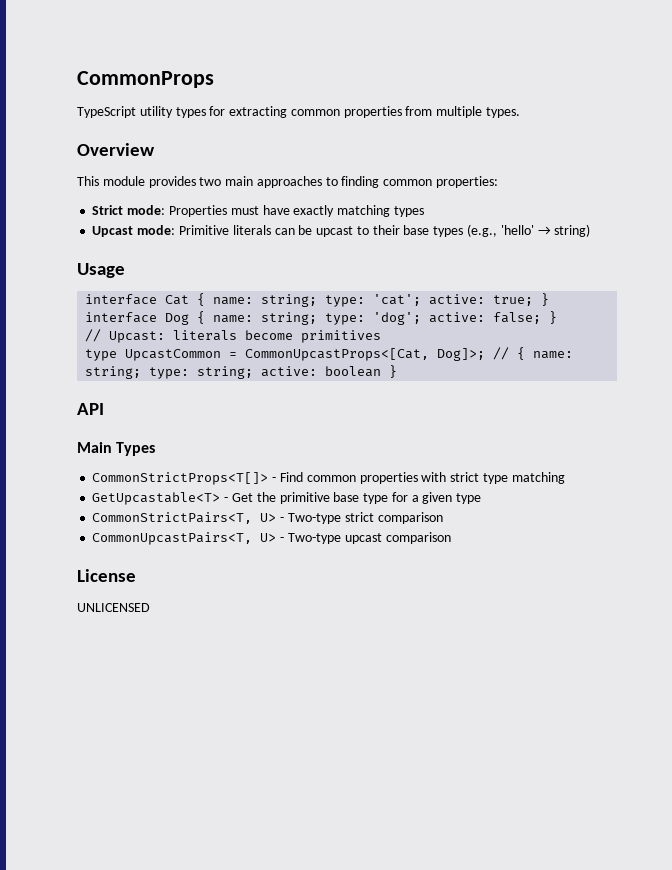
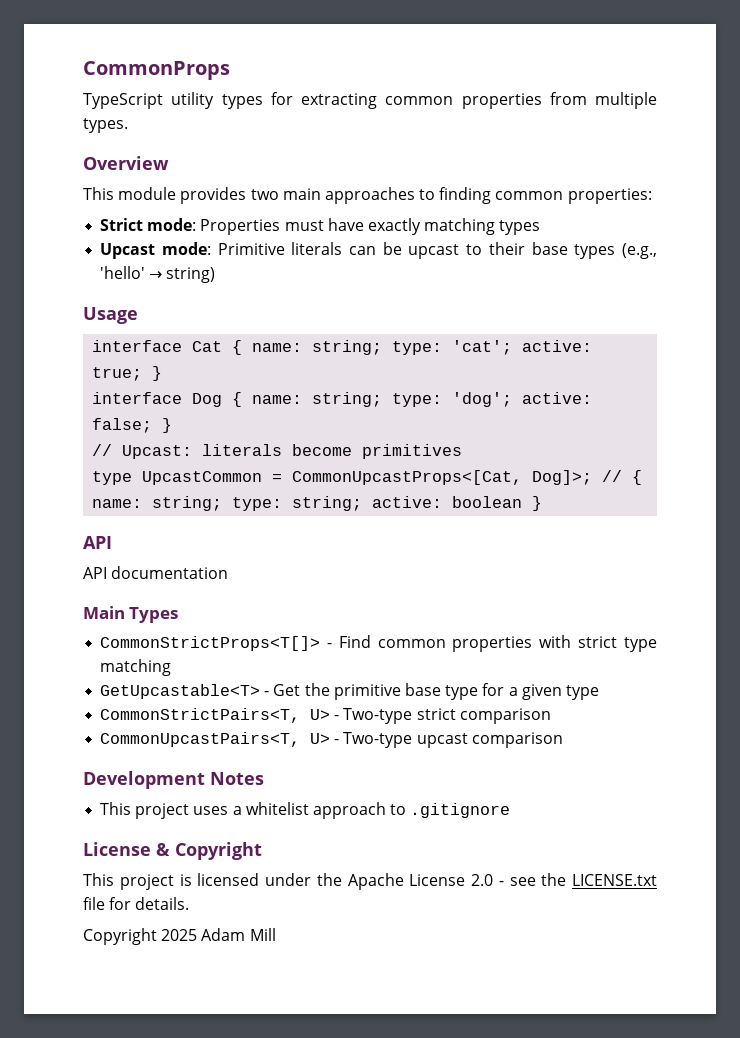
(104, 409) none -> [83,566,229,579] // API documentation
[77,569,136,582] [77,603,150,612] License // UNLICENSED -> [83,771,264,789] [100,802,511,819] [83,842,262,860] [83,873,657,890] [83,897,190,910] [83,928,276,945] Development Notes // This project uses a whitelist approach to .gitignore // License & Copyright // This project is licensed under the Apache License 2.0 - see the LICENSE.txt file for details. // Copyright 2025 Adam Mill

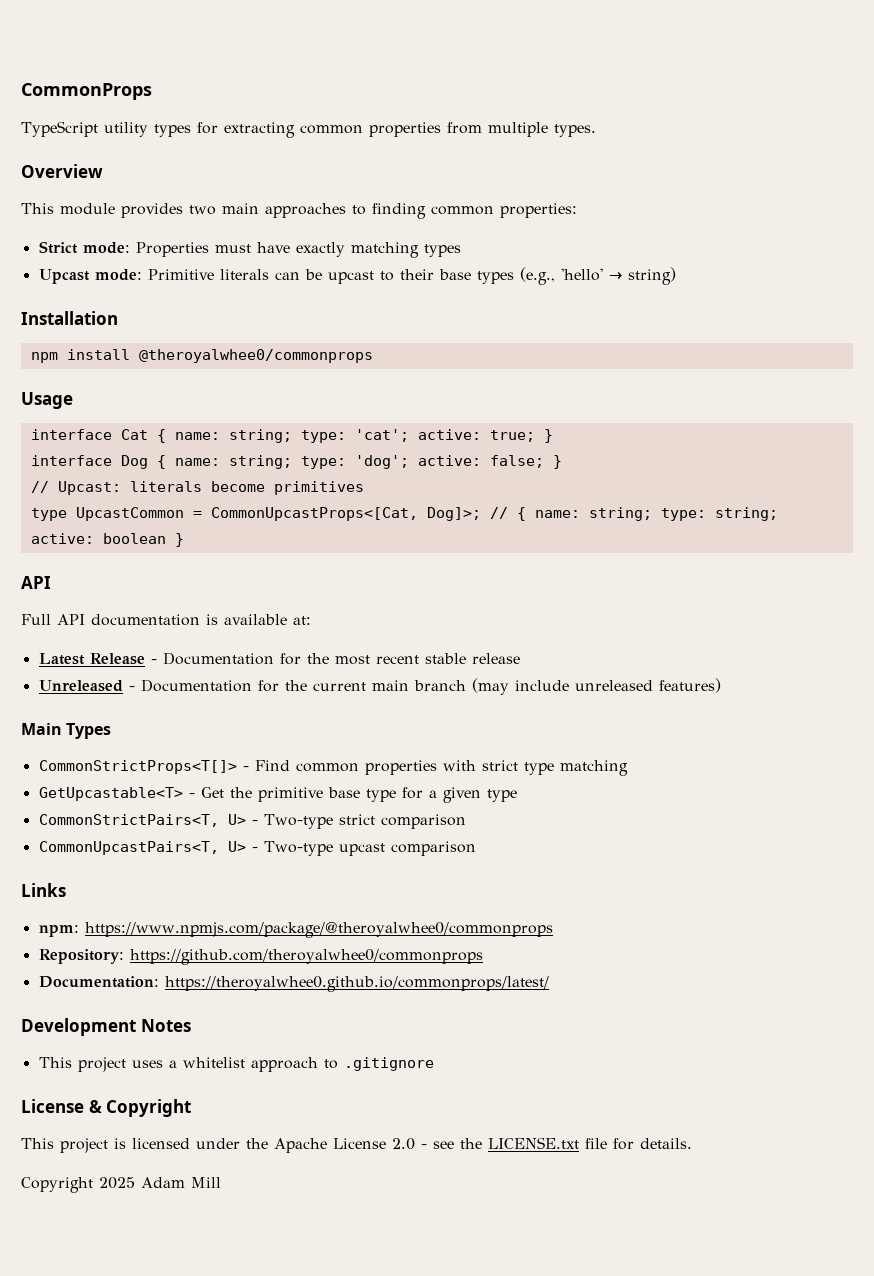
(216, 275) none -> [21,311,118,325] [30,349,373,363] // Installation // npm install @theroyalwhee0/commonprops
(112, 542) none -> [21,614,51,625] Full
(229, 572) none -> [206,614,311,625] [38,652,520,665] [38,678,721,695] is available at: // Latest Release - Documentation for the most recent stable release // Unreleased - Documentation for the current main branch (may include unreleased features)
(563, 740) none -> [21,883,66,897] [38,922,553,938] [38,949,483,965] [38,976,549,992] // Links // npm: https://www.npmjs.com/package/@theroyalwhee0/commonprops // Repository: https://github.com/theroyalwhee0/commonprops // Documentation: https://theroyalwhee0.github.io/commonprops/latest/

